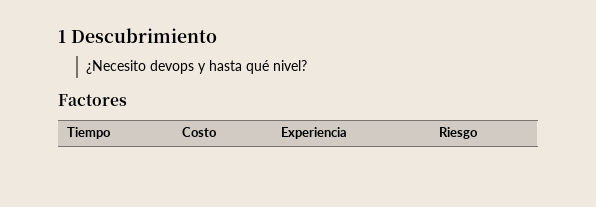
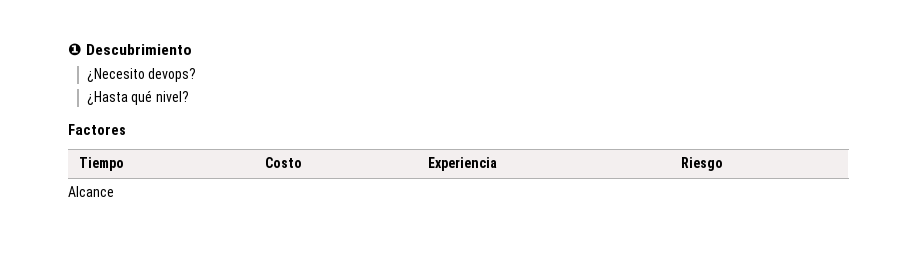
[58,30,66,43] 1 -> [68,43,82,56] ❶
[149,60,242,74] devops y hasta -> [148,68,197,82] [86,91,128,105] devops? // ¿Hasta
(478, 133) none -> [68,186,114,197] // Alcance

